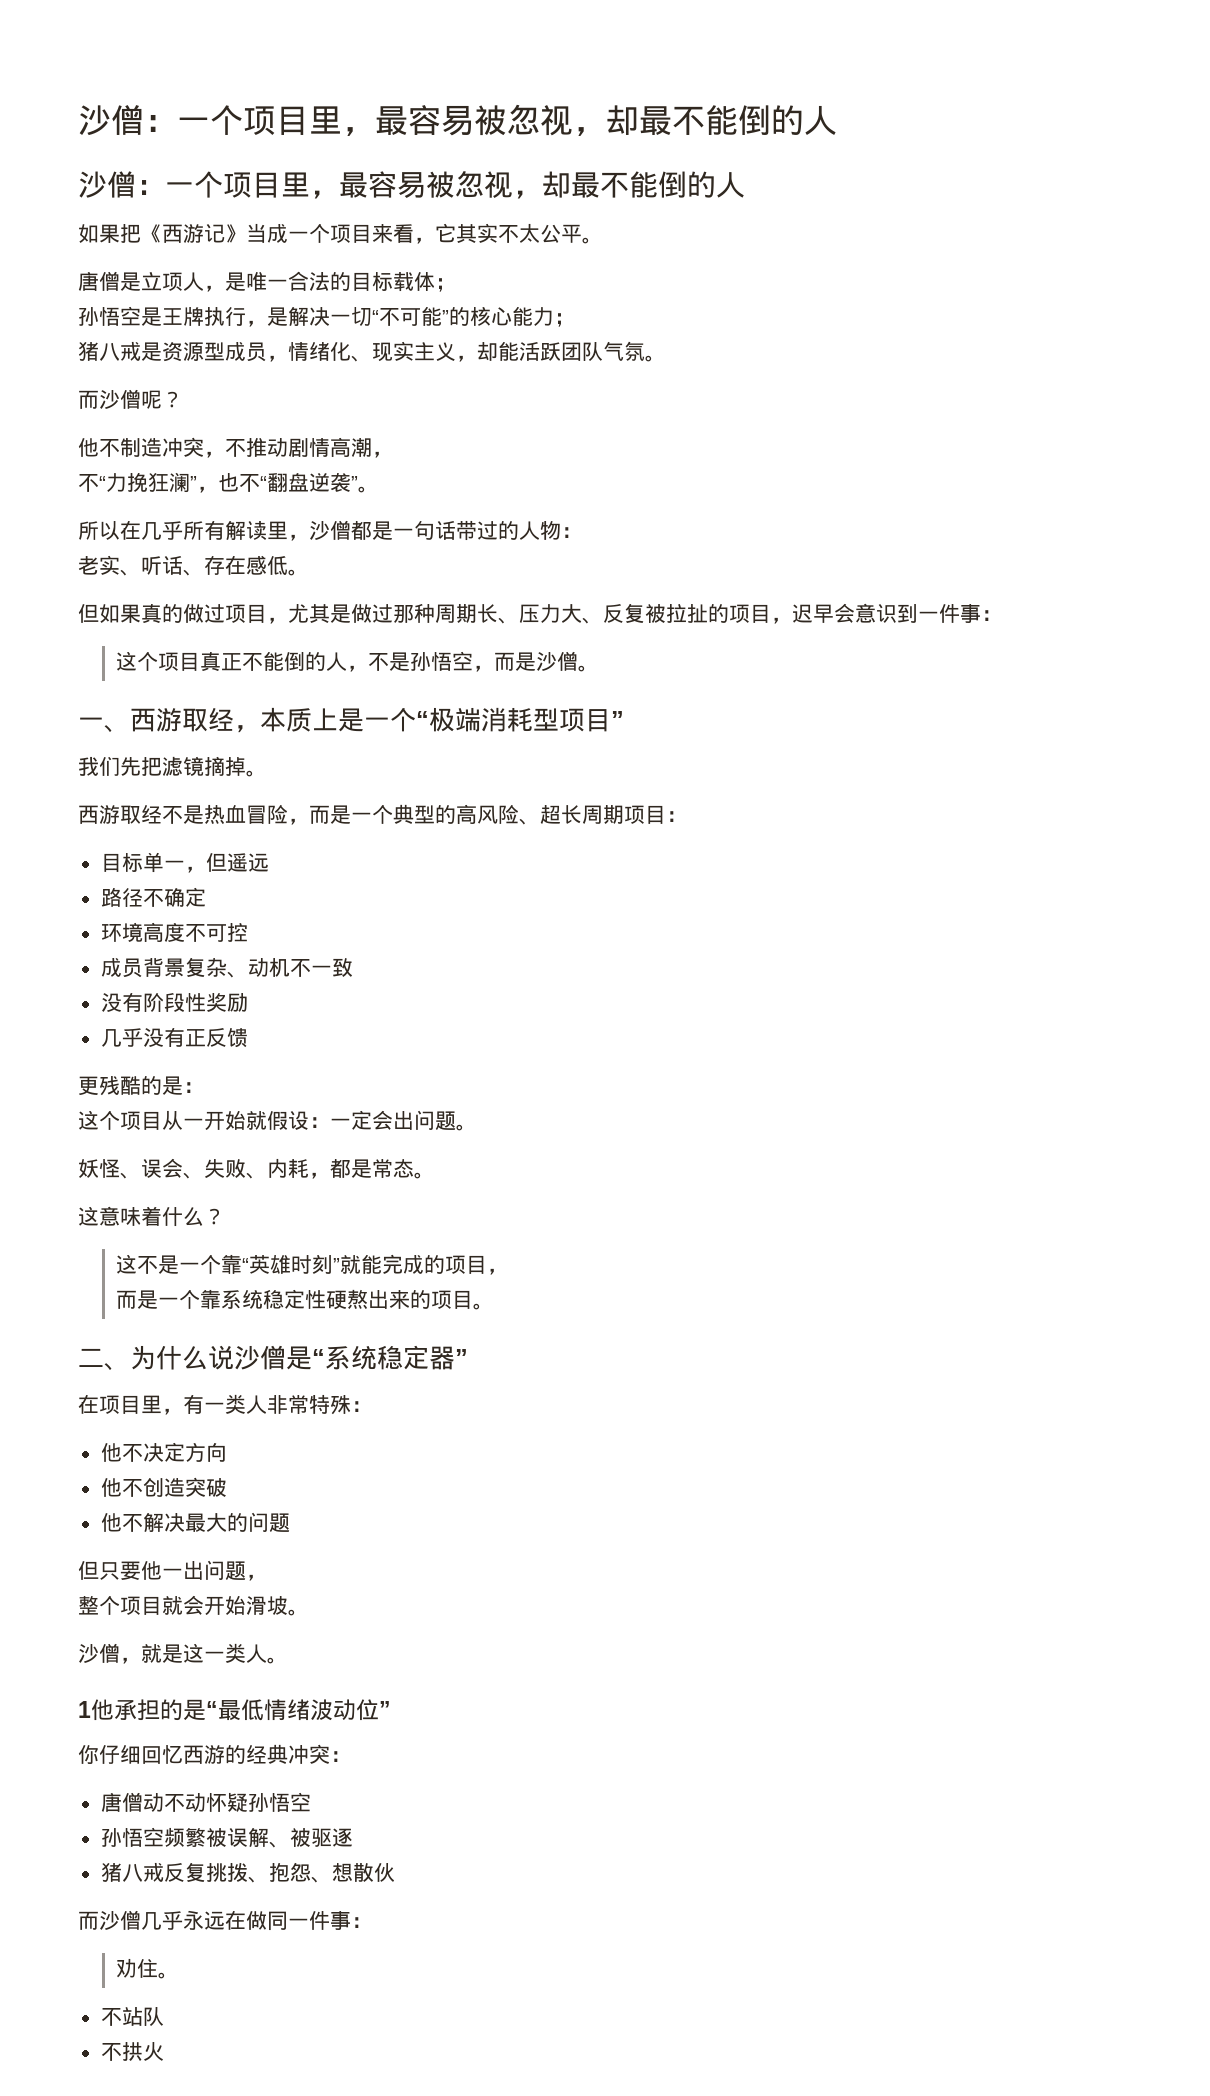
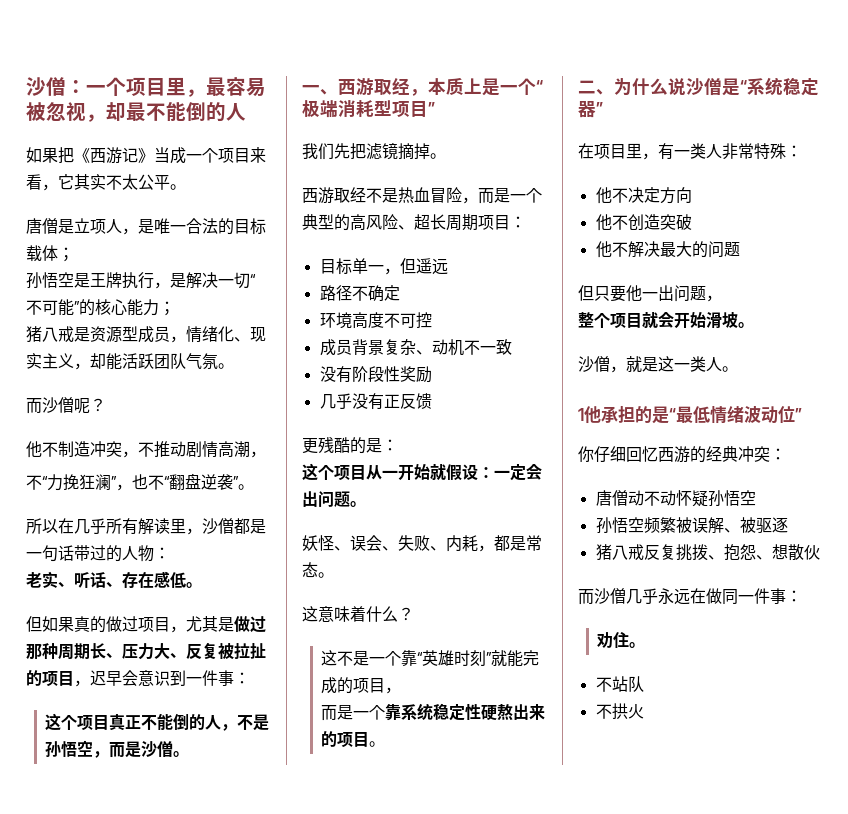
[78,171,745,199] // 沙僧：一个项目里，最容易被忽视，却最不能倒的人 -> (246, 112) none

